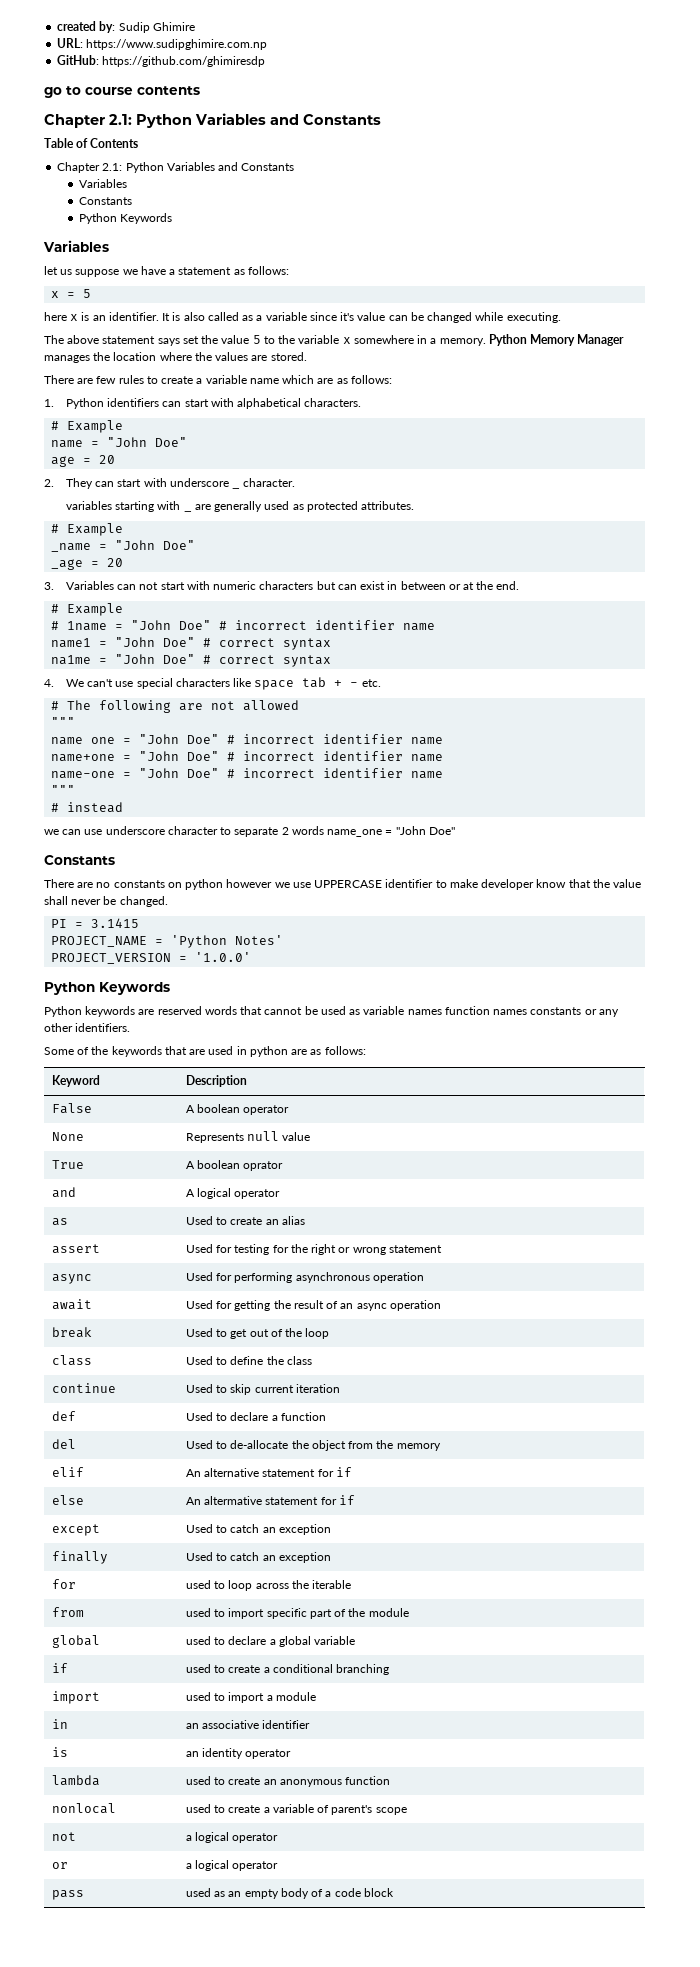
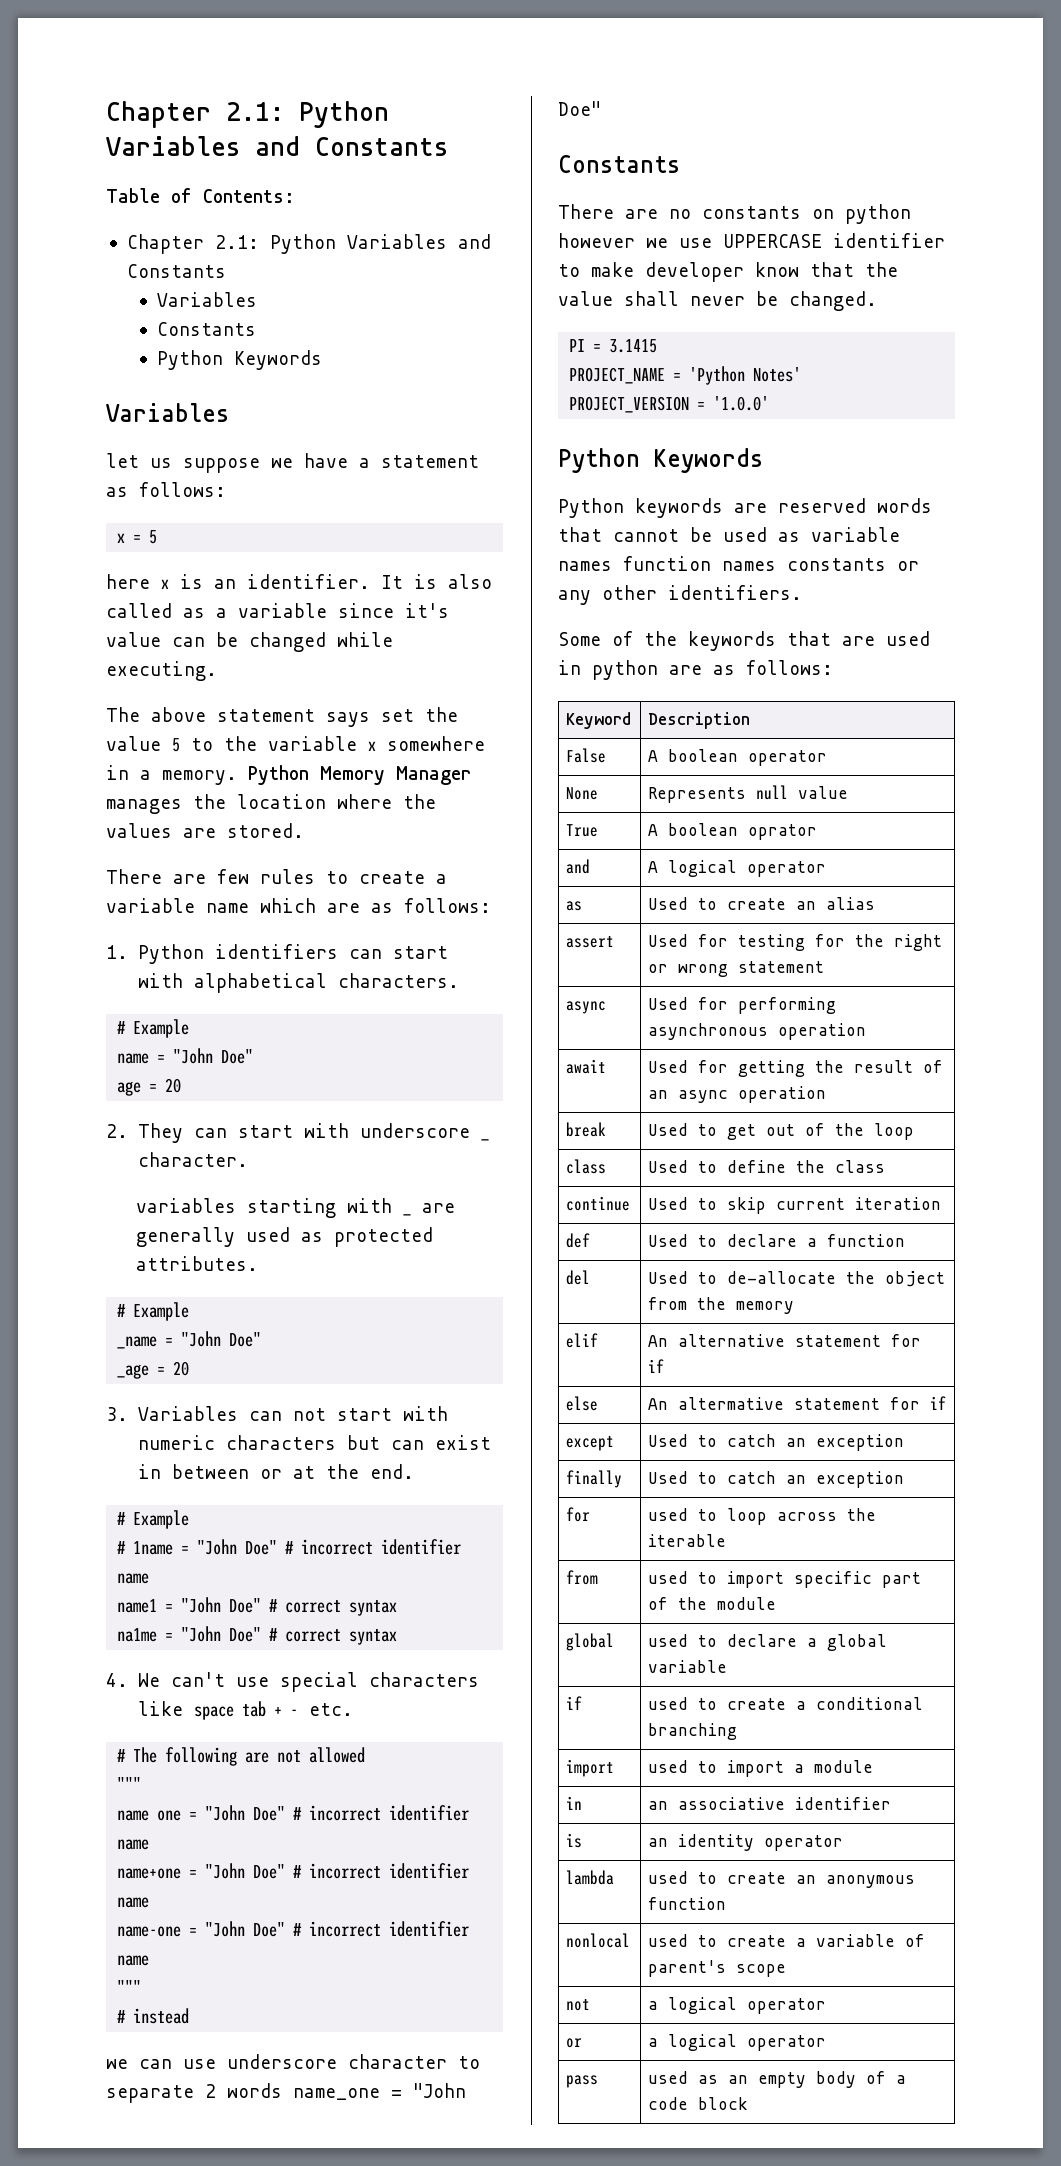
[57,21,195,33] [57,38,268,50] [57,55,266,67] [44,86,200,98] created by: Sudip Ghimire // URL: https://www.sudipghimire.com.np // GitHub: https://github.com/ghimiresdp // go to course contents // -> (106, 114) none
[90,138,139,148] Contents -> [203,189,295,203] Contents:

